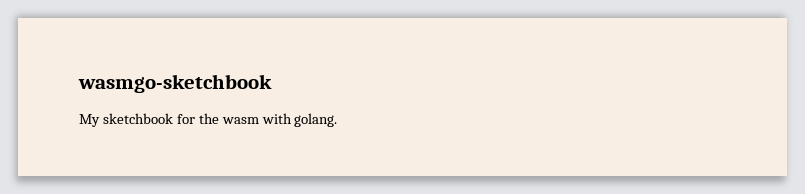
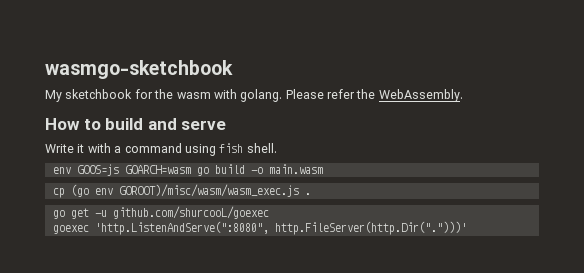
(338, 120) none -> [285,89,463,102] [45,118,227,130] [45,143,277,156] [52,164,323,176] [52,184,311,198] [52,206,269,219] [52,221,467,235] Please refer the WebAssembly. // How to build and serve // Write it with a command using fish shell. // env GOOS=js GOARCH=wasm go build -o main.wasm // cp (go env GOROOT)/misc/wasm/wasm_exec.js . // go get -u github.com/shurcooL/goexec // goexec 'http.ListenAndServe(":8080", http.FileServer(http.Dir(".")))'

